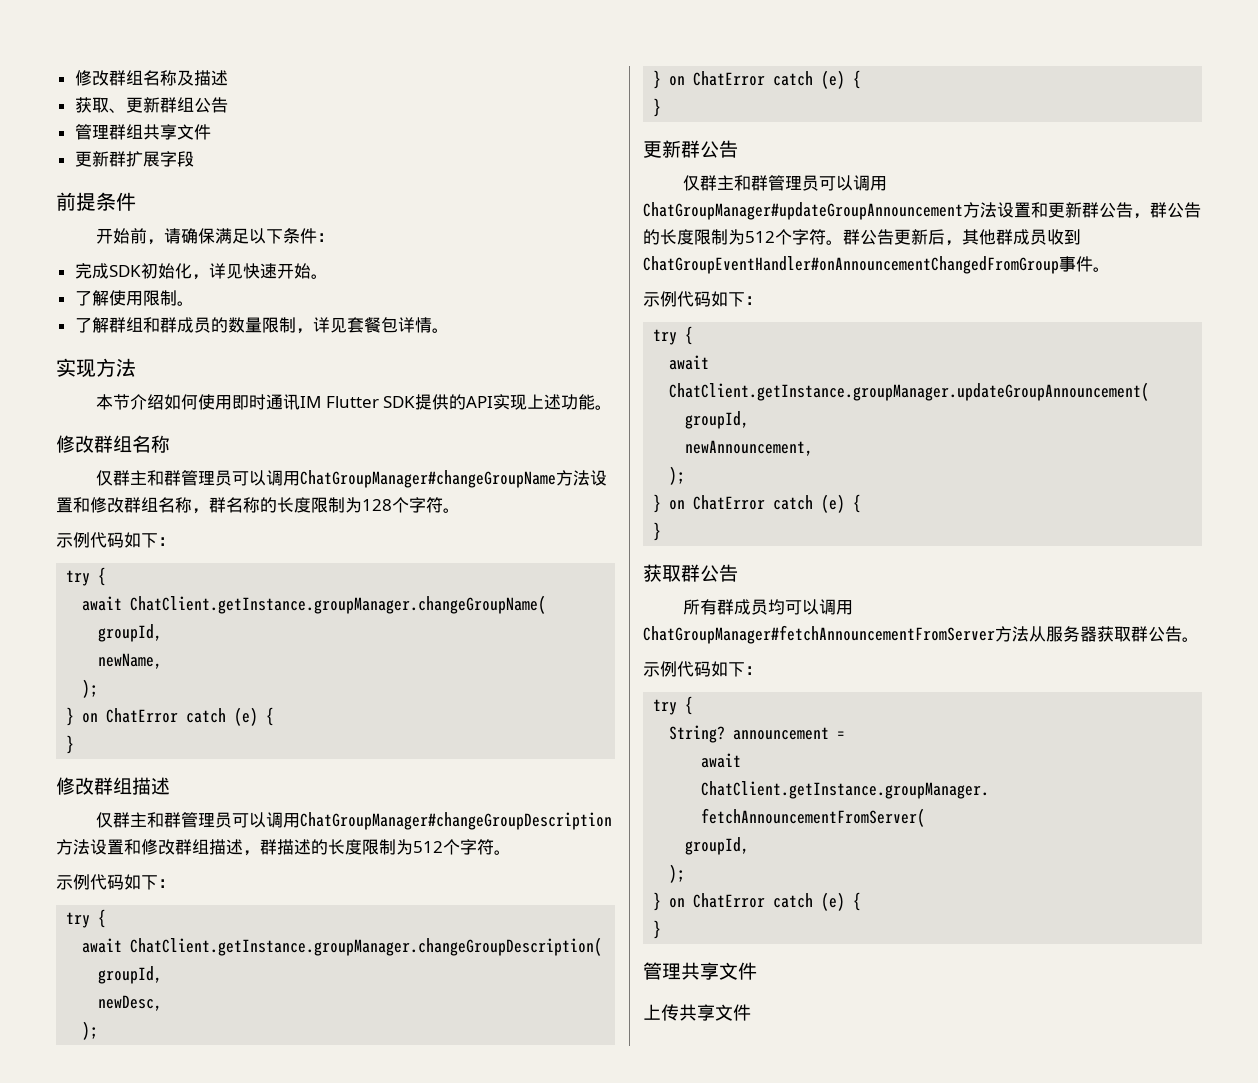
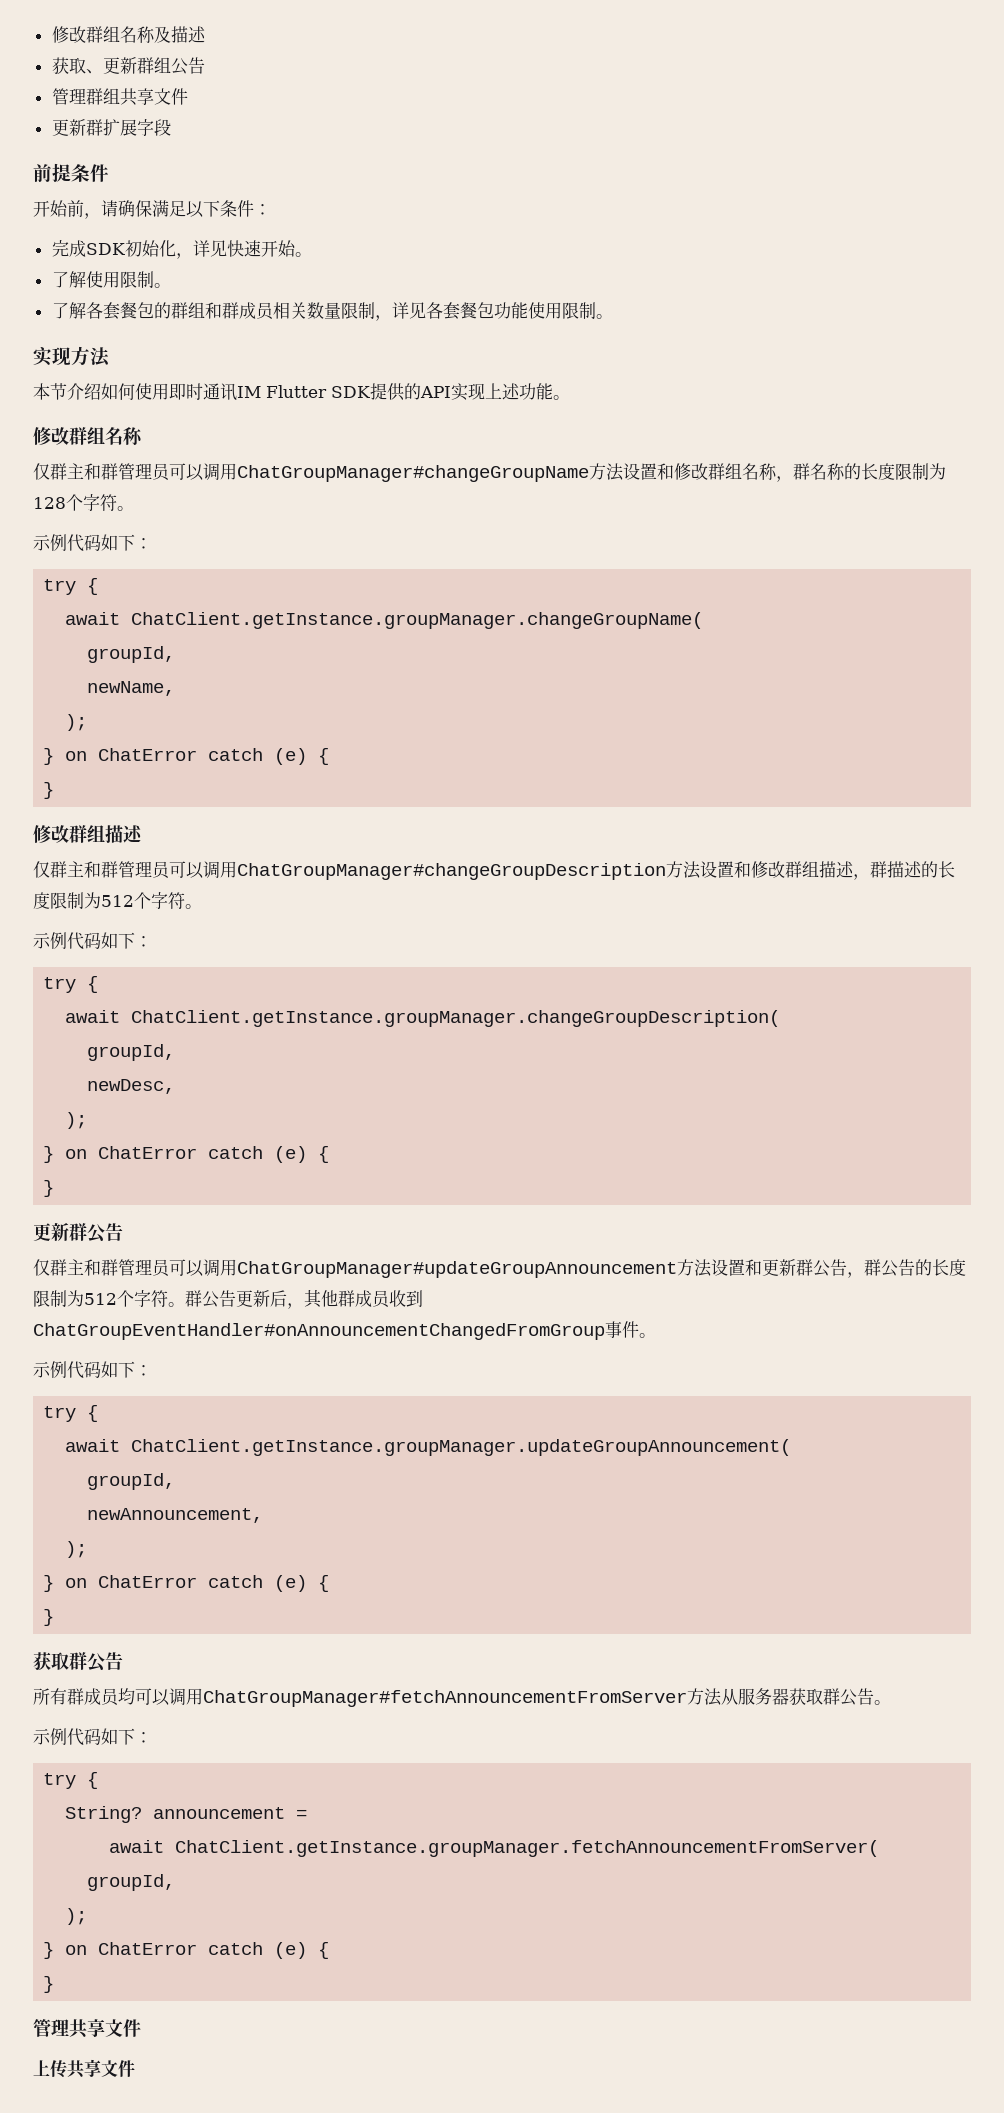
(109, 325) none -> [85,302,171,320] 各套餐包的
[210,317,228,333] 的 -> [272,302,307,319] 相关
[346,317,432,333] 套餐包详情 -> [425,302,596,320] 各套餐包功能使用限制

